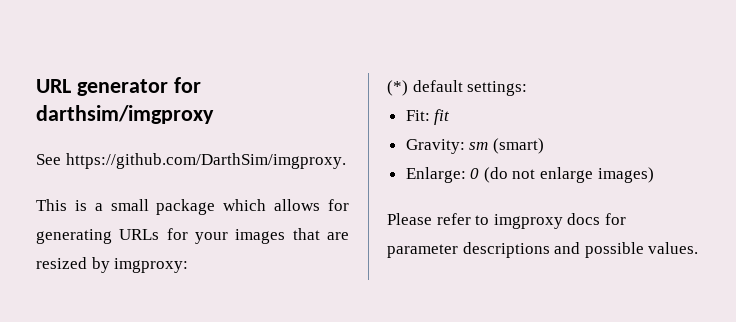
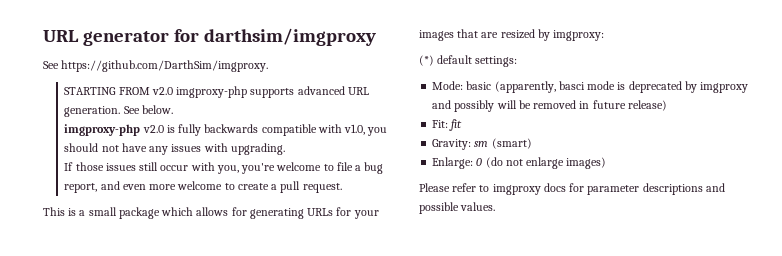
(346, 161) none -> [64,86,369,98] [64,105,173,117] [64,124,388,136] [64,143,285,155] [64,162,384,174] [64,181,342,193] // STARTING FROM v2.0 imgproxy-php supports advanced URL generation. See below. // imgproxy-php v2.0 is fully backwards compatible with v1.0, you should not have any issues with upgrading. // If those issues still occur with you, you're welcome to file a bug report, and even more welcome to create a pull request.
(528, 88) none -> [432,81,749,93] [432,100,667,112] // Mode: basic (apparently, basci mode is deprecated by imgproxy and possibly will be removed in future release)

